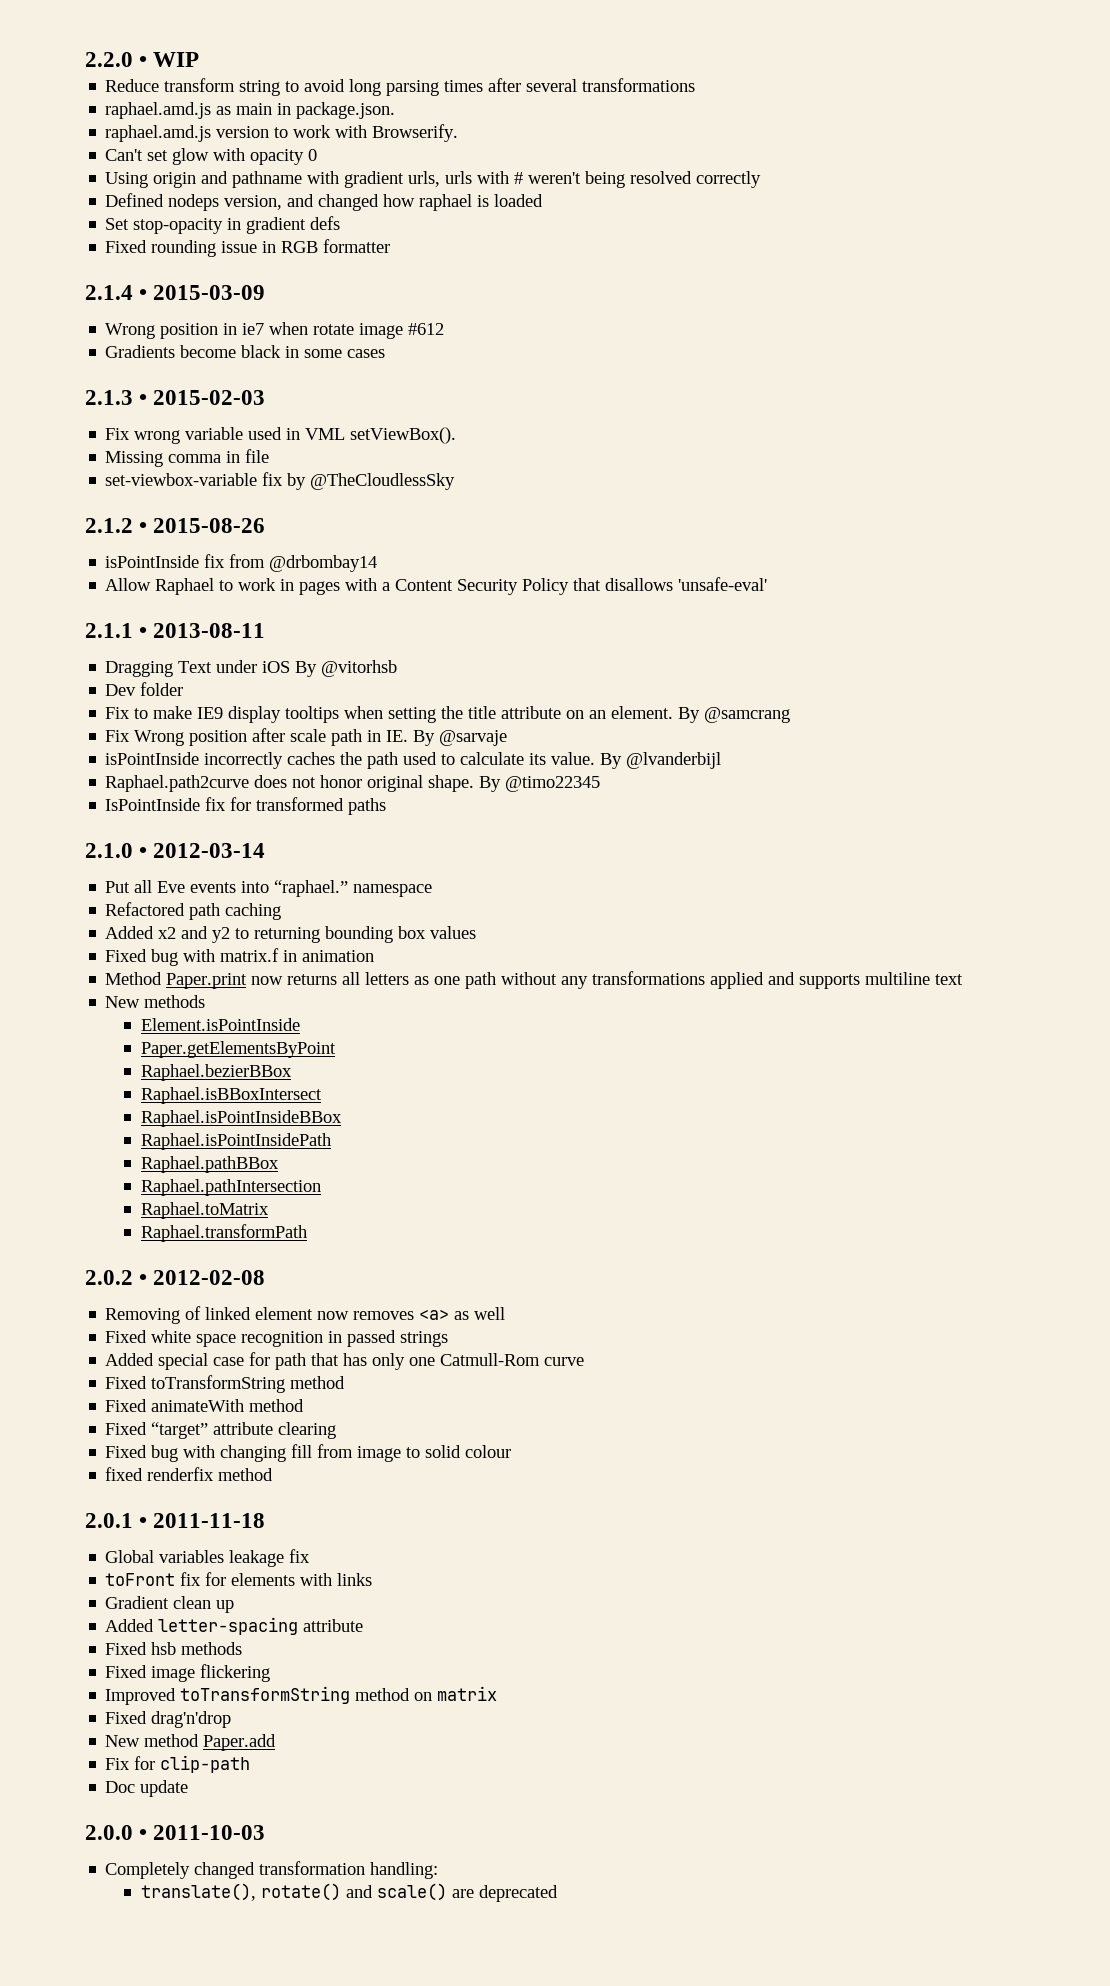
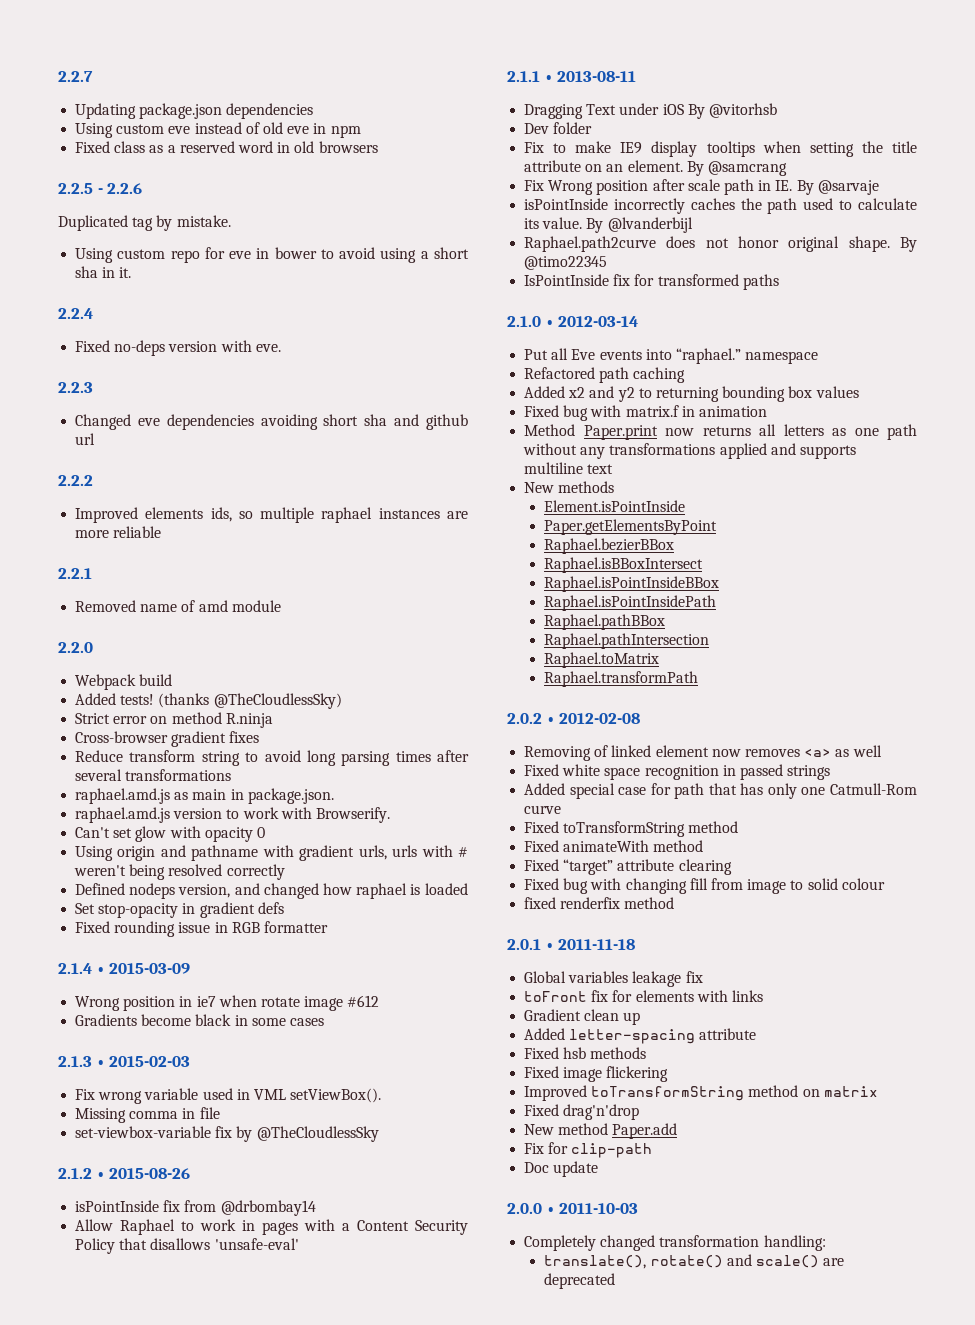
[85,52,200,67] 2.2.0 • WIP -> [58,71,93,82] [75,103,314,119] [75,122,361,138] [75,141,378,153] [58,183,143,194] [58,215,231,231] [75,247,469,263] [75,266,132,278] [58,308,93,319] [75,340,281,356] [58,382,93,393] [75,414,469,430] [75,433,96,445] [58,475,93,486] [75,507,468,523] [75,526,162,538] [58,568,92,579] [75,600,281,612] [58,642,93,653] [75,674,173,690] [75,693,342,709] [75,712,273,728] [75,731,260,747] 2.2.7 // Updating package.json dependencies // Using custom eve instead of old eve in npm // Fixed class as a reserved word in old browsers // 2.2.5 - 2.2.6 // Duplicated tag by mistake. // Using custom repo for eve in bower to avoid using a short sha in it. // 2.2.4 // Fixed no-deps version with eve. // 2.2.3 // Changed eve dependencies avoiding short sha and github url // 2.2.2 // Improved elements ids, so multiple raphael instances are more reliable // 2.2.1 // Removed name of amd module // 2.2.0 // Webpack build // Added tests! (thanks @TheCloudlessSky) // Strict error on method R.ninja // Cross-browser gradient fixes

